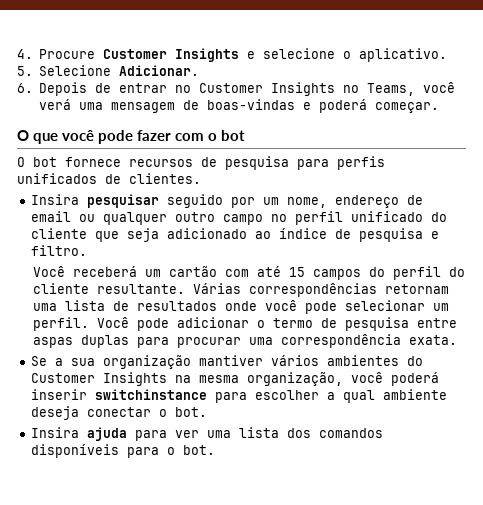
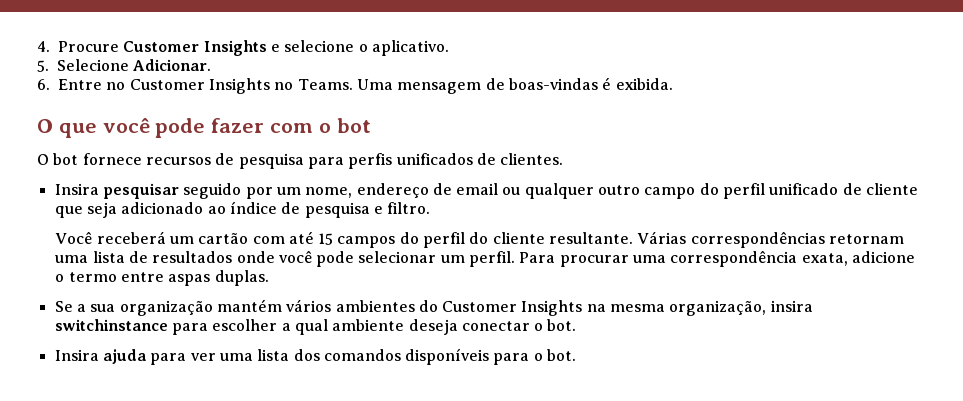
[39,82,168,96] Depois de entrar -> [58,79,102,90] Entre
[367,82,456,96] [39,99,440,113] Teams, você verá uma mensagem de boas-vindas e poderá começar. -> [297,77,673,94] Teams. Uma mensagem de boas-vindas é exibida.
[270,214,287,222] no -> [699,183,719,195] do
[430,212,447,222] do -> [842,183,862,195] de
[96,317,457,331] [32,334,457,348] Você pode adicionar o termo de pesquisa entre aspas duplas para procurar uma correspondência exata. -> [519,250,916,267] [55,270,269,286] Para procurar uma correspondência exata, adicione o termo entre aspas duplas.
[198,355,263,366] mantiver -> [216,299,282,312] mantém
[350,372,439,386] [30,389,87,400] você poderá inserir -> [770,300,813,312] insira

